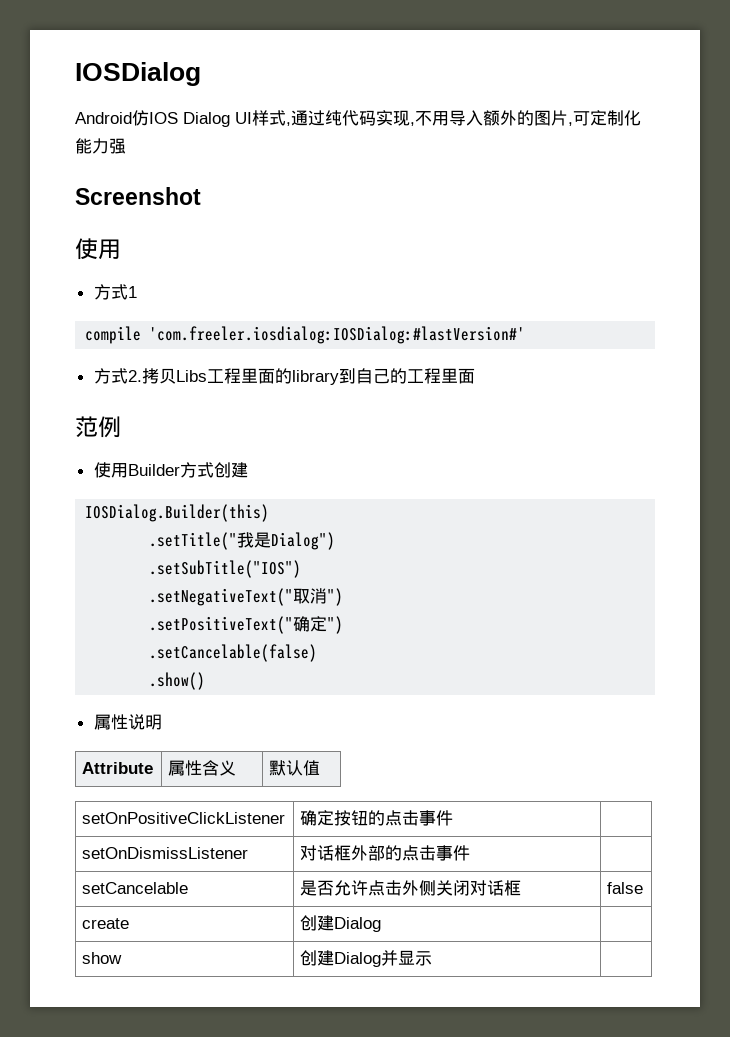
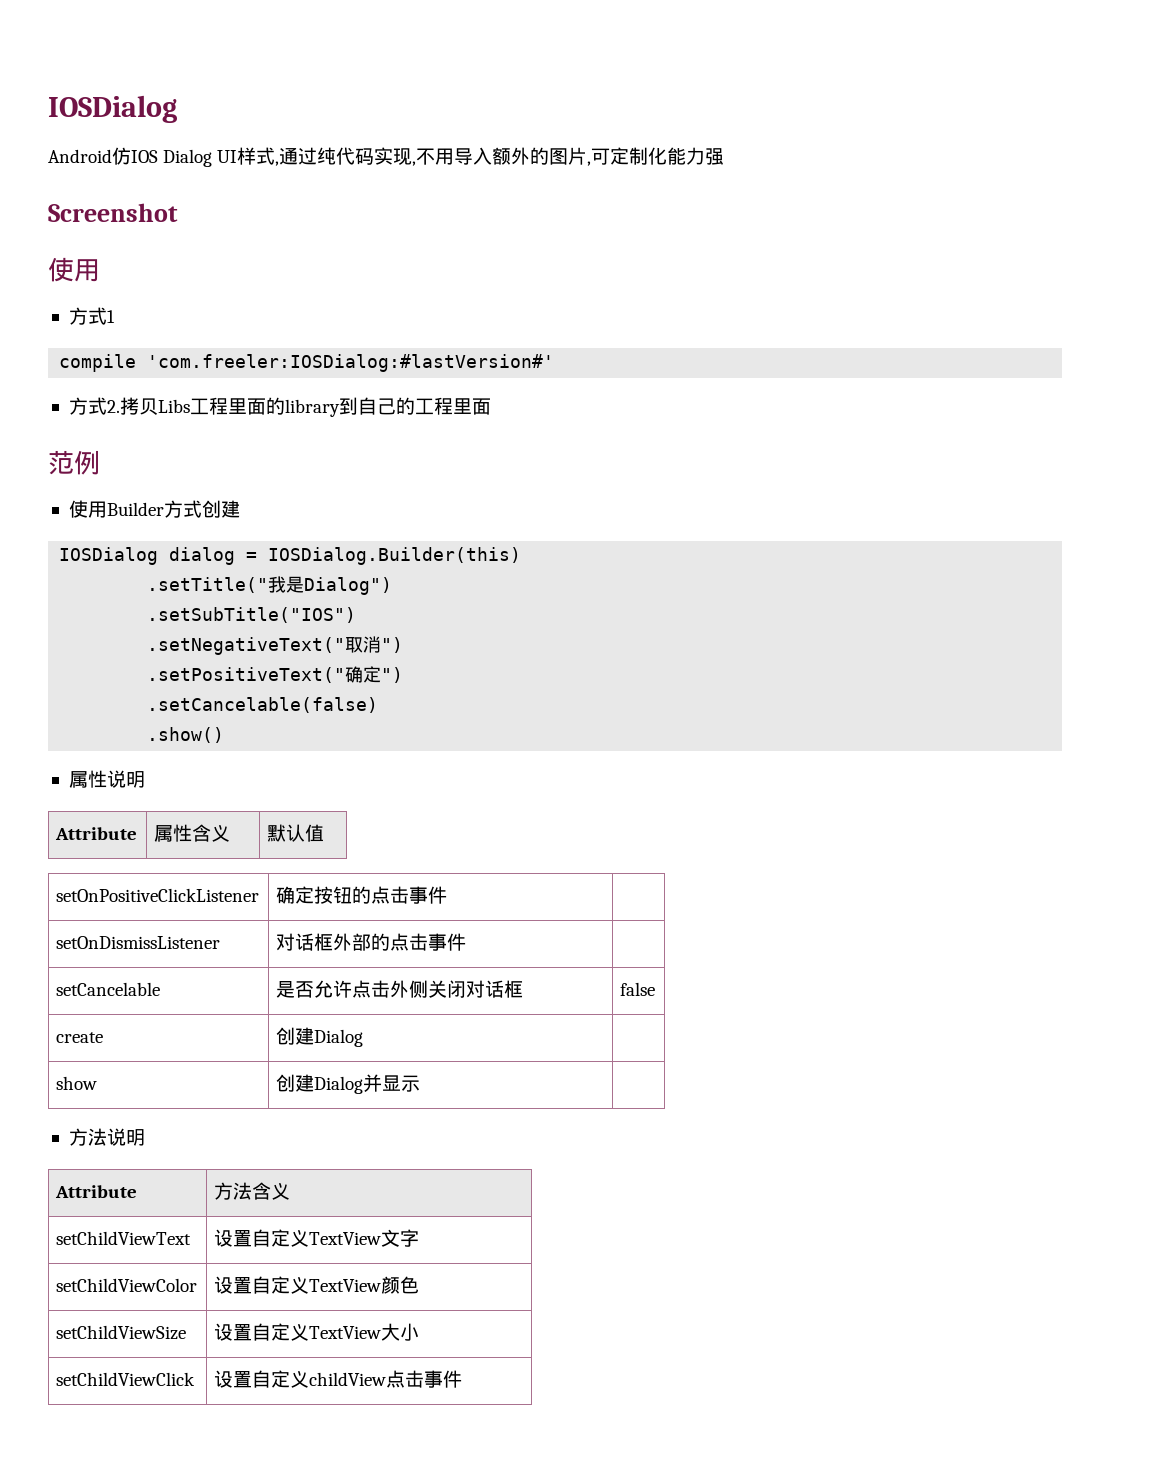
[149,326,526,344] 'com.freeler.iosdialog:IOSDialog:#lastVersion#' -> [147,354,555,372] 'com.freeler:IOSDialog:#lastVersion#'
(248, 470) none -> [59,547,258,565] IOSDialog dialog =
(433, 958) none -> [68,1128,145,1146] [55,1185,138,1198] [214,1182,291,1200] [56,1231,192,1245] [214,1229,420,1247] [56,1278,198,1292] [214,1276,420,1294] [56,1325,187,1340] [214,1323,420,1341] [56,1372,196,1386] [214,1370,463,1388] // 方法说明 // Attribute | 方法含义 // setChildViewText | 设置自定义TextView文字 // setChildViewColor | 设置自定义TextView颜色 // setChildViewSize | 设置自定义TextView大小 // setChildViewClick | 设置自定义childView点击事件

